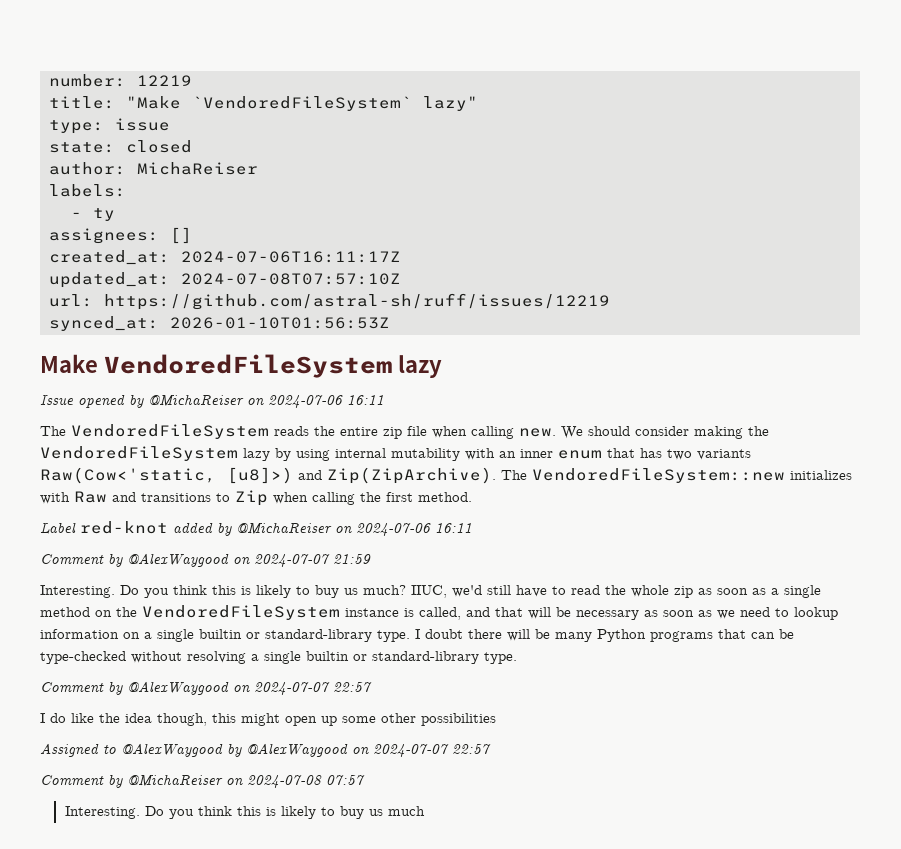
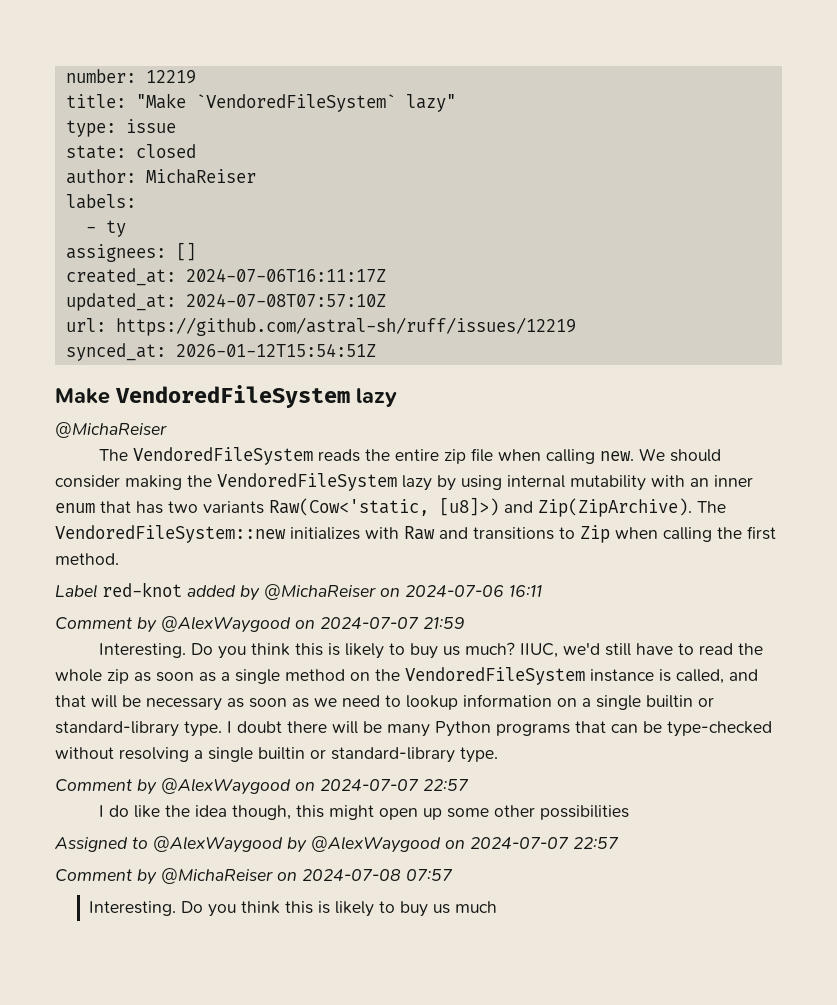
[170,317,390,329] 2026-01-10T01:56:53Z -> [175,343,376,357] 2026-01-12T15:54:51Z
[40,394,384,408] Issue opened by @MichaReiser on 2024-07-06 16:11 -> [55,422,167,438] @MichaReiser

